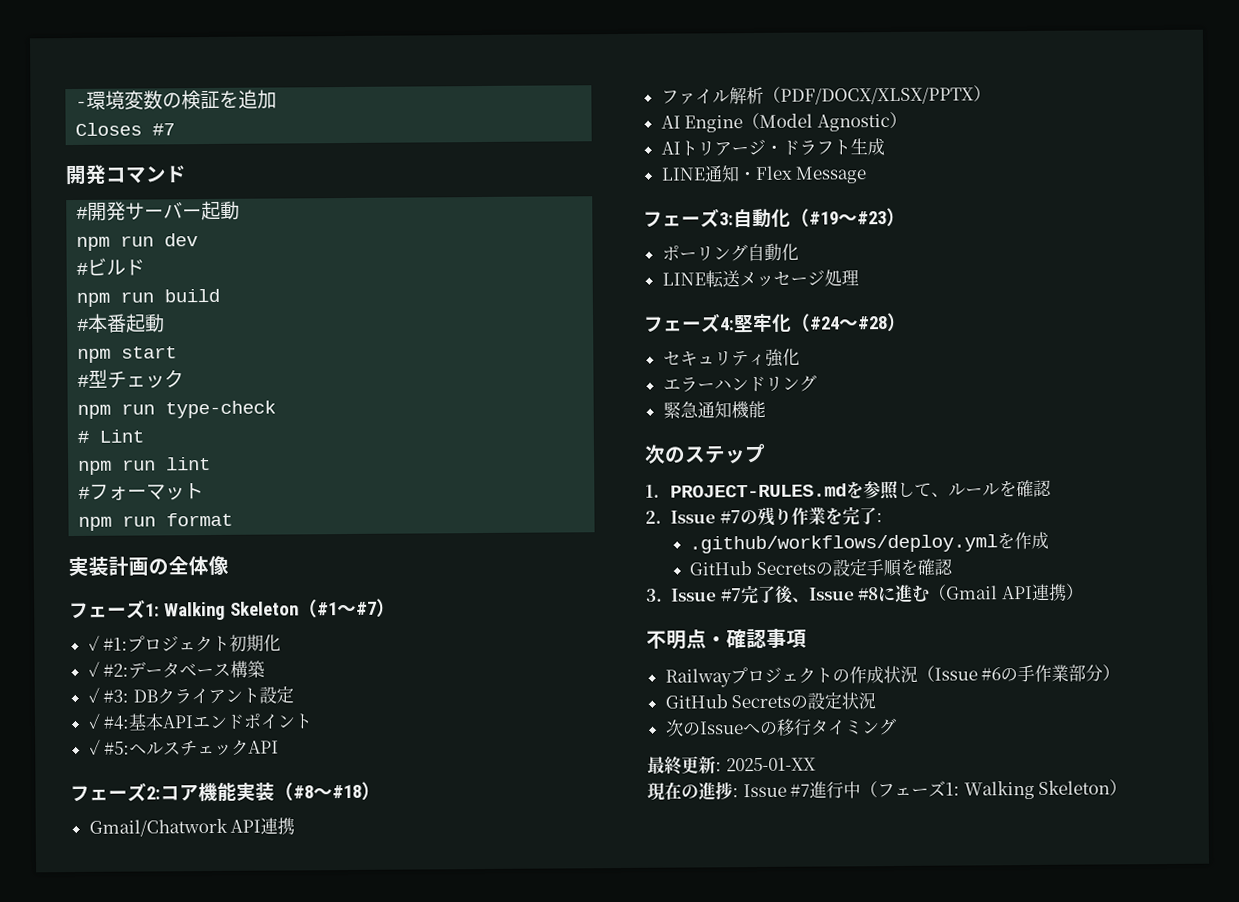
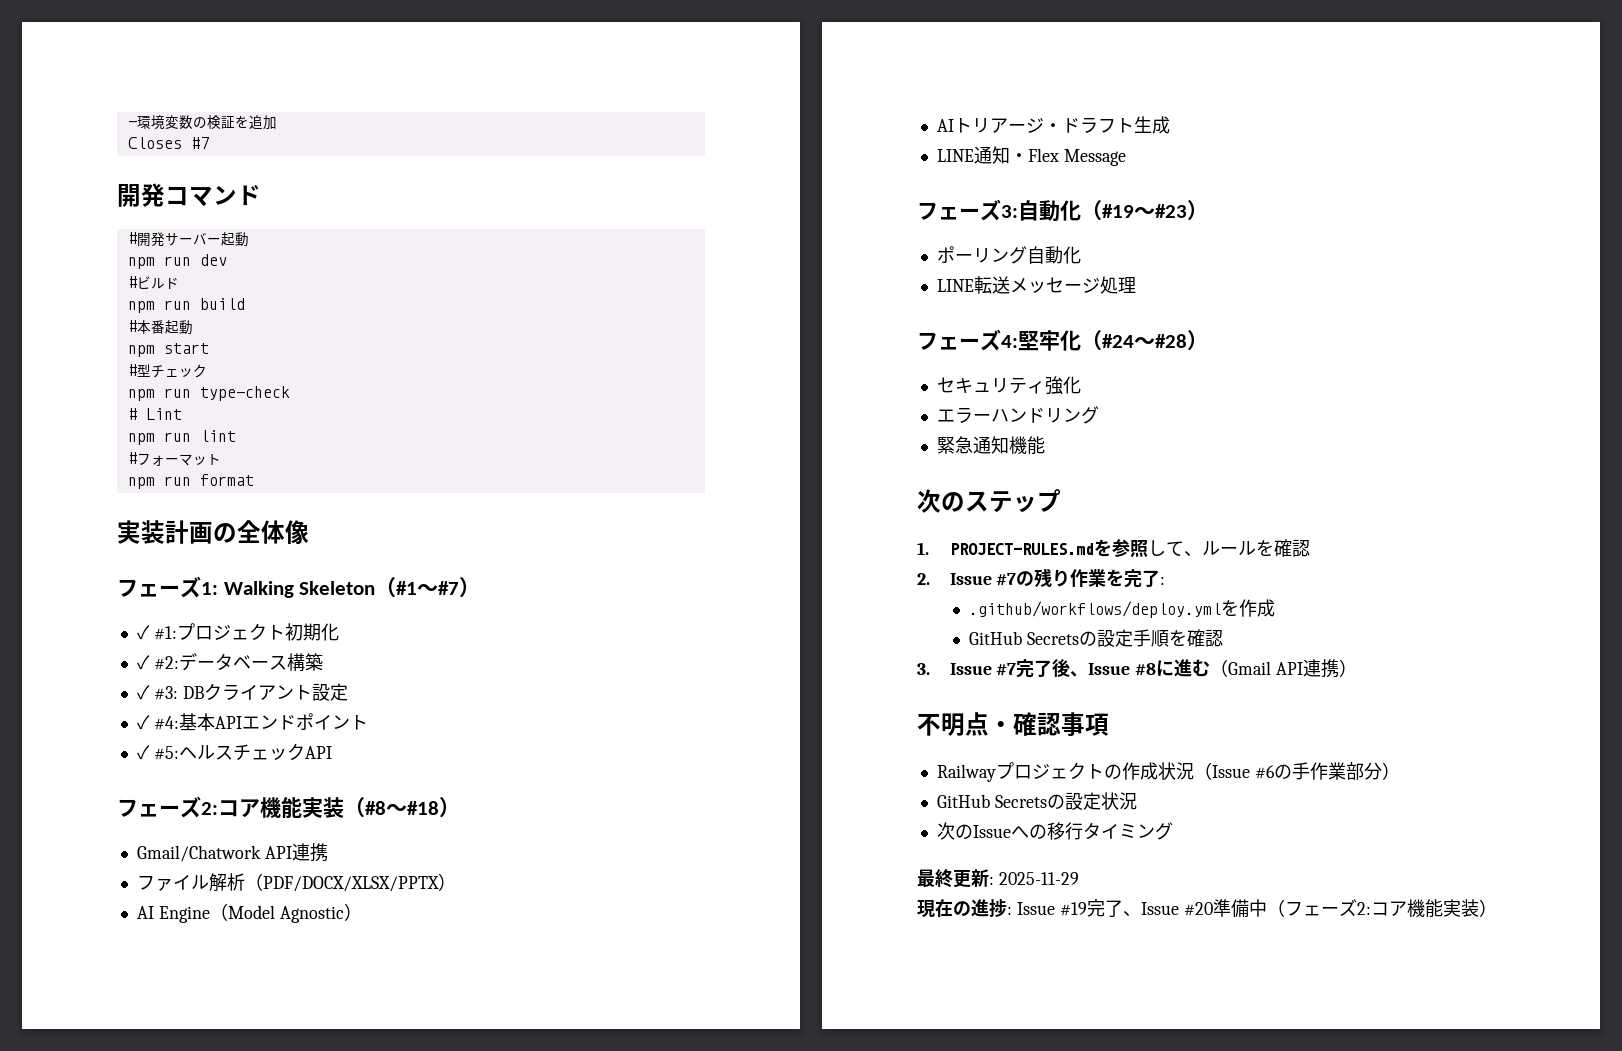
[725,757,816,772] 2025-01-XX -> [998,872,1079,885] 2025-11-29
[790,780,1111,800] #7進行中（フェーズ1: Walking Skeleton -> [1059,899,1479,918] #19完了、Issue #20準備中（フェーズ2:コア機能実装

